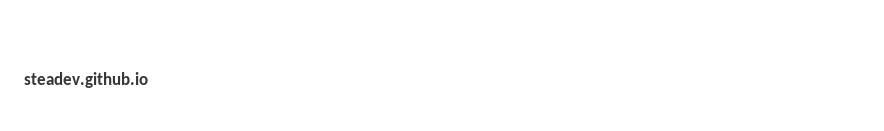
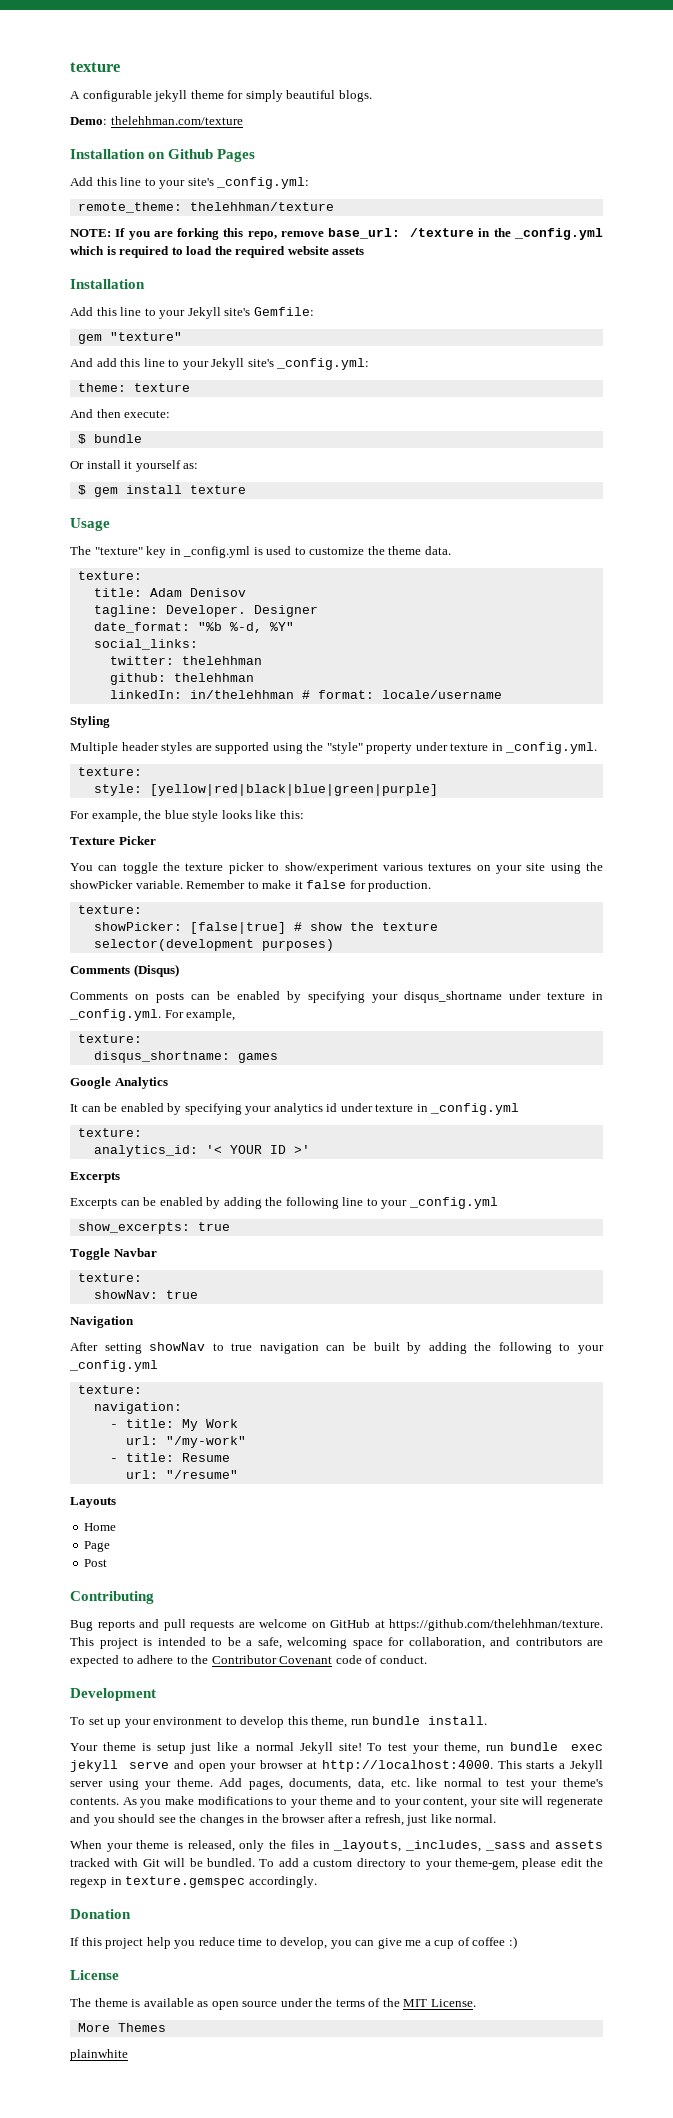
[24,72,148,88] steadev.github.io -> [70,62,120,72] [70,90,372,102] [70,116,243,125] [70,149,256,162] [70,177,310,189] [77,202,334,213] [70,228,603,240] [70,246,365,258] [70,279,145,289] [70,307,314,319] [77,332,182,344] [70,358,370,370] [77,383,190,392] [70,409,171,418] [77,434,142,444] [70,460,199,472] [77,485,246,497] [70,518,110,531] [70,546,451,558] [77,571,142,580] [93,588,246,597] [93,605,318,617] [93,622,294,633] [93,639,198,650] [109,656,262,665] [109,673,254,685] [109,690,502,699] [70,716,110,728] [70,742,598,754] [77,767,142,776] [93,784,438,796] [70,810,304,822] [70,836,156,845] [70,862,603,874] [70,880,432,892] [77,905,142,914] [93,922,438,934] [93,939,334,951] [70,964,179,977] [70,991,603,1003] [69,1009,236,1021] [77,1034,142,1043] [93,1051,278,1063] [70,1077,168,1089] [70,1103,520,1115] [77,1128,142,1137] [93,1145,310,1157] [70,1172,120,1183] [70,1197,498,1209] [77,1222,230,1234] [70,1248,157,1260] [77,1273,142,1282] [93,1290,198,1299] [70,1316,134,1328] [70,1342,604,1354] [69,1360,158,1372] [77,1385,142,1394] [93,1402,182,1414] [109,1419,238,1431] [125,1436,246,1448] [109,1453,230,1462] [125,1470,238,1479] [70,1497,116,1508] [84,1523,117,1531] [84,1541,111,1552] [84,1559,108,1567] [70,1591,154,1604] [70,1619,603,1631] [70,1637,603,1649] [70,1655,427,1667] [70,1688,156,1701] [70,1716,488,1728] [70,1742,603,1754] [70,1760,603,1772] [70,1778,603,1790] [70,1796,604,1808] [70,1814,497,1826] [70,1840,603,1852] [70,1858,603,1870] [70,1876,317,1888] [70,1909,131,1919] [70,1936,517,1949] [70,1970,119,1980] [70,1998,476,2010] [77,2023,166,2032] [70,2049,128,2061] texture // A configurable jekyll theme for simply beautiful blogs. // Demo: thelehhman.com/texture // Installation on Github Pages // Add this line to your site's _config.yml: // remote_theme: thelehhman/texture // NOTE: If you are forking this repo, remove base_url: /texture in the _config.yml which is required to load the required website assets // Installation // Add this line to your Jekyll site's Gemfile: // gem "texture" // And add this line to your Jekyll site's _config.yml: // theme: texture // And then execute: // $ bundle // Or install it yourself as: // $ gem install texture // Usage // The "texture" key in _config.yml is used to customize the theme data. // texture: // title: Adam Denisov // tagline: Developer. Designer // date_format: "%b %-d, %Y" // social_links: // twitter: thelehhman // github: thelehhman // linkedIn: in/thelehhman # format: locale/username // Styling // Multiple header styles are supported using the "style" property under texture in _config.yml. // texture: // style: [yellow|red|black|blue|green|purple] // For example, the blue style looks like this: // Texture Picker // You can toggle the texture picker to show/experiment various textures on your site using the showPicker variable. Remember to make it false for production. // texture: // showPicker: [false|true] # show the texture selector(development purposes) // Comments (Disqus) // Comments on posts can be enabled by specifying your disqus_shortname under texture in _config.yml. For example, // texture: // disqus_shortname: games // Google Analytics // It can be enabled by specifying your analytics id under texture in _config.yml // texture: // analytics_id: '< YOUR ID >' // Excerpts // Excerpts can be enabled by adding the following line to your _config.yml // show_excerpts: true // Toggle Navbar // texture: // showNav: true // Navigation // After setting showNav to true navigation can be built by adding the following to your _config.yml // texture: // navigation: // - title: My Work // url: "/my-work" // - title: Resume // url: "/resume" // Layouts // Home // Page // Post // Contributing // Bug reports and pull requests are welcome on GitHub at https://github.com/thelehhman/texture. This project is intended to be a safe, welcoming space for collaboration, and contributors are expected to adhere to the Contributor Covenant code of conduct. // Development // To set up your environment to develop this theme, run bundle install. // Your theme is setup just like a normal Jekyll site! To test your theme, run bundle exec jekyll serve and open your browser at http://localhost:4000. This starts a Jekyll server using your theme. Add pages, documents, data, etc. like normal to test your theme's contents. As you make modifications to your theme and to your content, your site will regenerate and you should see the changes in the browser after a refresh, just like normal. // When your theme is released, only the files in _layouts, _includes, _sass and assets tracked with Git will be bundled. To add a custom directory to your theme-gem, please edit the regexp in texture.gemspec accordingly. // Donation // If this project help you reduce time to develop, you can give me a cup of coffee :) // License // The theme is available as open source under the terms of the MIT License. // More Themes // plainwhite

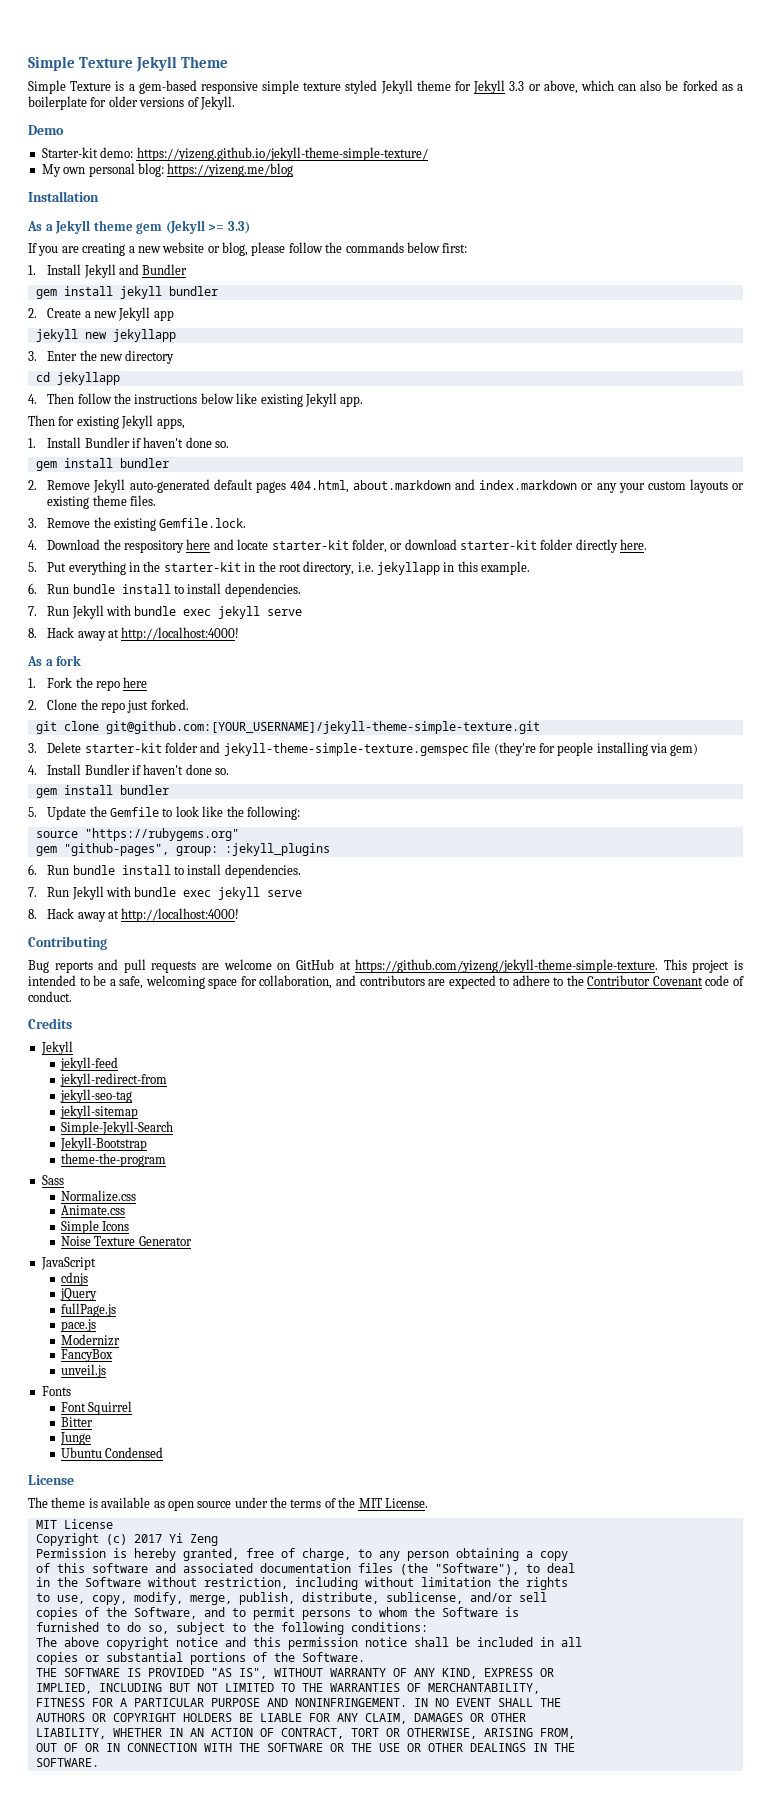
[70,62,120,72] [70,90,372,102] [70,116,243,125] [70,149,256,162] [70,177,310,189] [77,202,334,213] [70,228,603,240] [70,246,365,258] [70,279,145,289] [70,307,314,319] [77,332,182,344] [70,358,370,370] [77,383,190,392] [70,409,171,418] [77,434,142,444] [70,460,199,472] [77,485,246,497] [70,518,110,531] [70,546,451,558] [77,571,142,580] [93,588,246,597] [93,605,318,617] [93,622,294,633] [93,639,198,650] [109,656,262,665] [109,673,254,685] [109,690,502,699] [70,716,110,728] [70,742,598,754] [77,767,142,776] [93,784,438,796] [70,810,304,822] [70,836,156,845] [70,862,603,874] [70,880,432,892] [77,905,142,914] [93,922,438,934] [93,939,334,951] [70,964,179,977] [70,991,603,1003] [69,1009,236,1021] [77,1034,142,1043] [93,1051,278,1063] [70,1077,168,1089] [70,1103,520,1115] [77,1128,142,1137] [93,1145,310,1157] [70,1172,120,1183] [70,1197,498,1209] [77,1222,230,1234] [70,1248,157,1260] [77,1273,142,1282] [93,1290,198,1299] [70,1316,134,1328] [70,1342,604,1354] [69,1360,158,1372] [77,1385,142,1394] [93,1402,182,1414] [109,1419,238,1431] [125,1436,246,1448] [109,1453,230,1462] [125,1470,238,1479] [70,1497,116,1508] [84,1523,117,1531] [84,1541,111,1552] [84,1559,108,1567] texture // A configurable jekyll theme for simply beautiful blogs. // Demo: thelehhman.com/texture // Installation on Github Pages // Add this line to your site's _config.yml: // remote_theme: thelehhman/texture // NOTE: If you are forking this repo, remove base_url: /texture in the _config.yml which is required to load the required website assets // Installation // Add this line to your Jekyll site's Gemfile: // gem "texture" // And add this line to your Jekyll site's _config.yml: // theme: texture // And then execute: // $ bundle // Or install it yourself as: // $ gem install texture // Usage // The "texture" key in _config.yml is used to customize the theme data. // texture: // title: Adam Denisov // tagline: Developer. Designer // date_format: "%b %-d, %Y" // social_links: // twitter: thelehhman // github: thelehhman // linkedIn: in/thelehhman # format: locale/username // Styling // Multiple header styles are supported using the "style" property under texture in _config.yml. // texture: // style: [yellow|red|black|blue|green|purple] // For example, the blue style looks like this: // Texture Picker // You can toggle the texture picker to show/experiment various textures on your site using the showPicker variable. Remember to make it false for production. // texture: // showPicker: [false|true] # show the texture selector(development purposes) // Comments (Disqus) // Comments on posts can be enabled by specifying your disqus_shortname under texture in _config.yml. For example, // texture: // disqus_shortname: games // Google Analytics // It can be enabled by specifying your analytics id under texture in _config.yml // texture: // analytics_id: '< YOUR ID >' // Excerpts // Excerpts can be enabled by adding the following line to your _config.yml // show_excerpts: true // Toggle Navbar // texture: // showNav: true // Navigation // After setting showNav to true navigation can be built by adding the following to your _config.yml // texture: // navigation: // - title: My Work // url: "/my-work" // - title: Resume // url: "/resume" // Layouts // Home // Page // Post -> [28,56,228,72] [28,80,743,94] [28,96,235,110] [28,125,64,135] [41,147,428,161] [41,163,294,177] [28,191,99,202] [27,220,250,234] [28,242,468,256] [28,264,188,278] [35,286,218,299] [28,307,174,321] [35,329,176,342] [28,350,175,364] [35,372,120,385] [28,393,364,407] [28,415,185,429] [28,437,230,448] [35,458,169,471] [28,479,744,493] [47,495,157,509] [28,517,247,531] [28,539,648,553] [28,561,531,575] [28,583,301,597] [28,605,303,619] [28,627,240,641] [27,655,82,666] [28,677,148,691] [28,699,189,713] [35,721,540,734] [28,742,699,756] [28,764,230,775] [35,785,169,798] [28,806,300,820] [35,828,239,841] [35,843,330,856] [28,864,301,878] [28,886,303,900] [28,908,240,922] Simple Texture Jekyll Theme // Simple Texture is a gem-based responsive simple texture styled Jekyll theme for Jekyll 3.3 or above, which can also be forked as a boilerplate for older versions of Jekyll. // Demo // Starter-kit demo: https://yizeng.github.io/jekyll-theme-simple-texture/ // My own personal blog: https://yizeng.me/blog // Installation // As a Jekyll theme gem (Jekyll >= 3.3) // If you are creating a new website or blog, please follow the commands below first: // 1. Install Jekyll and Bundler // gem install jekyll bundler // 2. Create a new Jekyll app // jekyll new jekyllapp // 3. Enter the new directory // cd jekyllapp // 4. Then follow the instructions below like existing Jekyll app. // Then for existing Jekyll apps, // 1. Install Bundler if haven't done so. // gem install bundler // 2. Remove Jekyll auto-generated default pages 404.html, about.markdown and index.markdown or any your custom layouts or existing theme files. // 3. Remove the existing Gemfile.lock. // 4. Download the respository here and locate starter-kit folder, or download starter-kit folder directly here. // 5. Put everything in the starter-kit in the root directory, i.e. jekyllapp in this example. // 6. Run bundle install to install dependencies. // 7. Run Jekyll with bundle exec jekyll serve // 8. Hack away at http://localhost:4000! // As a fork // 1. Fork the repo here // 2. Clone the repo just forked. // git clone git@github.com:[YOUR_USERNAME]/jekyll-theme-simple-texture.git // 3. Delete starter-kit folder and jekyll-theme-simple-texture.gemspec file (they're for people installing via gem) // 4. Install Bundler if haven't done so. // gem install bundler // 5. Update the Gemfile to look like the following: // source "https://rubygems.org" // gem "github-pages", group: :jekyll_plugins // 6. Run bundle install to install dependencies. // 7. Run Jekyll with bundle exec jekyll serve // 8. Hack away at http://localhost:4000!
[389,1619,603,1631] https://github.com/thelehhman/texture. -> [355,959,659,973] https://github.com/yizeng/jekyll-theme-simple-texture.
[70,1688,156,1701] [70,1716,488,1728] [70,1742,603,1754] [70,1760,603,1772] [70,1778,603,1790] [70,1796,604,1808] [70,1814,497,1826] [70,1840,603,1852] [70,1858,603,1870] [70,1876,317,1888] [70,1909,131,1919] [70,1936,517,1949] Development // To set up your environment to develop this theme, run bundle install. // Your theme is setup just like a normal Jekyll site! To test your theme, run bundle exec jekyll serve and open your browser at http://localhost:4000. This starts a Jekyll server using your theme. Add pages, documents, data, etc. like normal to test your theme's contents. As you make modifications to your theme and to your content, your site will regenerate and you should see the changes in the browser after a refresh, just like normal. // When your theme is released, only the files in _layouts, _includes, _sass and assets tracked with Git will be bundled. To add a custom directory to your theme-gem, please edit the regexp in texture.gemspec accordingly. // Donation // If this project help you reduce time to develop, you can give me a cup of coffee :) -> [28,1018,72,1029] [40,1041,73,1055] [60,1057,119,1071] [60,1073,168,1087] [60,1089,133,1103] [60,1105,139,1119] [61,1121,174,1135] [60,1137,148,1151] [61,1153,167,1167] [41,1175,64,1185] [61,1190,137,1202] [61,1205,126,1215] [61,1220,130,1234] [61,1236,192,1246] [40,1257,96,1270] [61,1272,89,1286] [60,1288,98,1301] [61,1303,117,1317] [61,1319,97,1332] [61,1334,121,1346] [61,1349,114,1362] [61,1364,107,1378] [41,1386,71,1396] [61,1401,133,1415] [61,1417,94,1427] [60,1432,92,1445] [61,1447,164,1458] Credits // Jekyll // jekyll-feed // jekyll-redirect-from // jekyll-seo-tag // jekyll-sitemap // Simple-Jekyll-Search // Jekyll-Bootstrap // theme-the-program // Sass // Normalize.css // Animate.css // Simple Icons // Noise Texture Generator // JavaScript // cdnjs // jQuery // fullPage.js // pace.js // Modernizr // FancyBox // unveil.js // Fonts // Font Squirrel // Bitter // Junge // Ubuntu Condensed
[77,2023,166,2032] [70,2049,128,2061] More Themes // plainwhite -> [35,1519,113,1529] [35,1533,218,1546] [35,1548,568,1561] [35,1563,575,1575] [35,1577,568,1590] [35,1592,547,1605] [35,1607,519,1620] [35,1622,428,1635] [35,1637,582,1650] [35,1652,365,1665] [35,1668,554,1679] [35,1683,540,1694] [35,1698,561,1707] [35,1713,526,1724] [35,1728,575,1739] [35,1743,575,1752] [35,1758,99,1767] MIT License // Copyright (c) 2017 Yi Zeng // Permission is hereby granted, free of charge, to any person obtaining a copy // of this software and associated documentation files (the "Software"), to deal // in the Software without restriction, including without limitation the rights // to use, copy, modify, merge, publish, distribute, sublicense, and/or sell // copies of the Software, and to permit persons to whom the Software is // furnished to do so, subject to the following conditions: // The above copyright notice and this permission notice shall be included in all // copies or substantial portions of the Software. // THE SOFTWARE IS PROVIDED "AS IS", WITHOUT WARRANTY OF ANY KIND, EXPRESS OR // IMPLIED, INCLUDING BUT NOT LIMITED TO THE WARRANTIES OF MERCHANTABILITY, // FITNESS FOR A PARTICULAR PURPOSE AND NONINFRINGEMENT. IN NO EVENT SHALL THE // AUTHORS OR COPYRIGHT HOLDERS BE LIABLE FOR ANY CLAIM, DAMAGES OR OTHER // LIABILITY, WHETHER IN AN ACTION OF CONTRACT, TORT OR OTHERWISE, ARISING FROM, // OUT OF OR IN CONNECTION WITH THE SOFTWARE OR THE USE OR OTHER DEALINGS IN THE // SOFTWARE.

